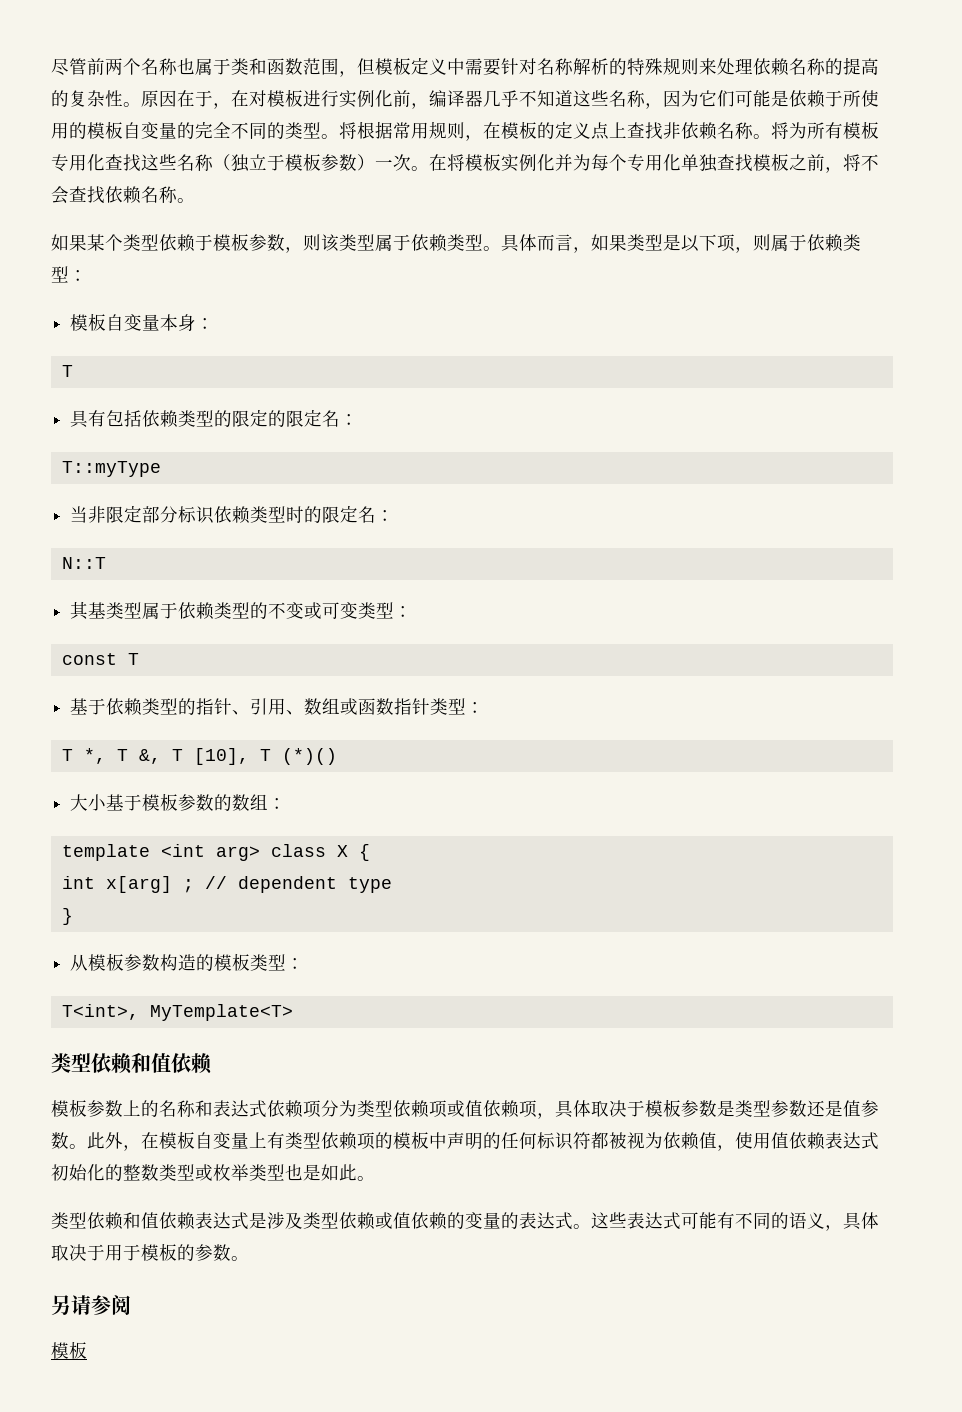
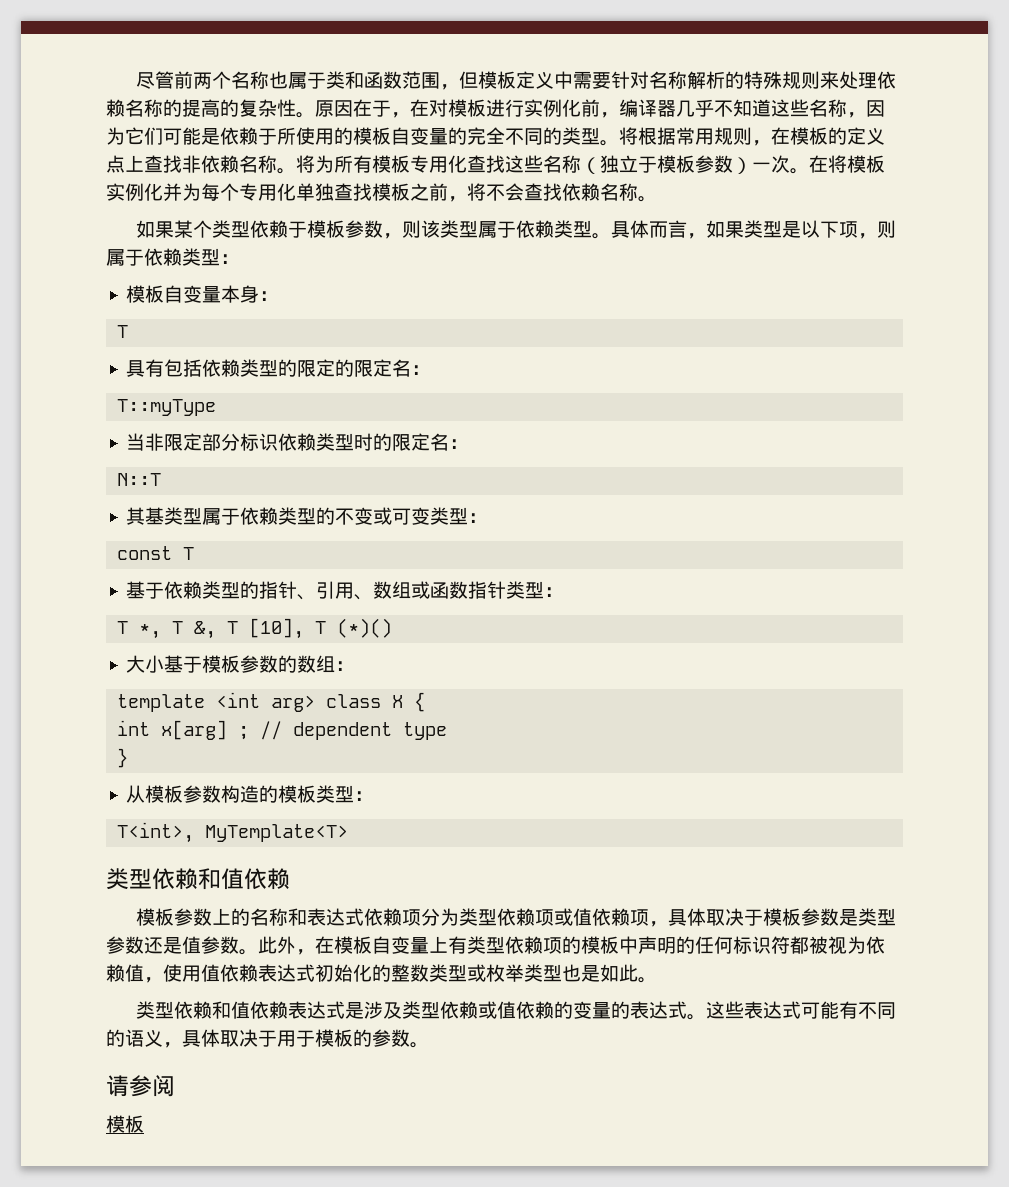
[51,1295,71,1315] 另 -> (429, 1045) none

